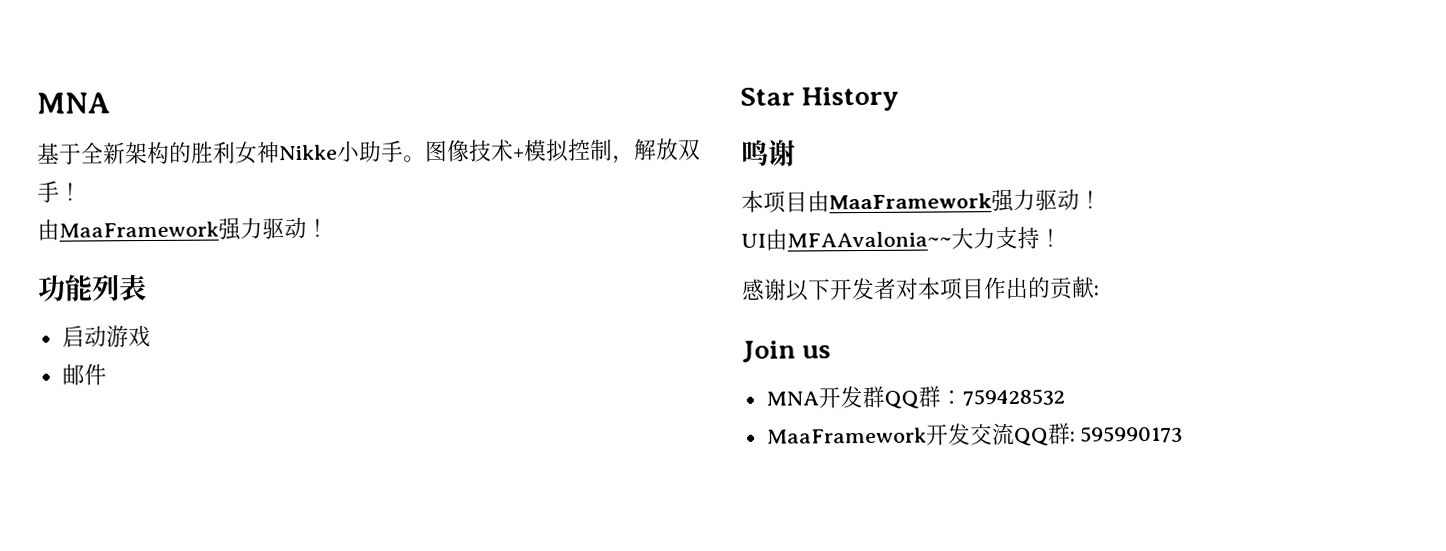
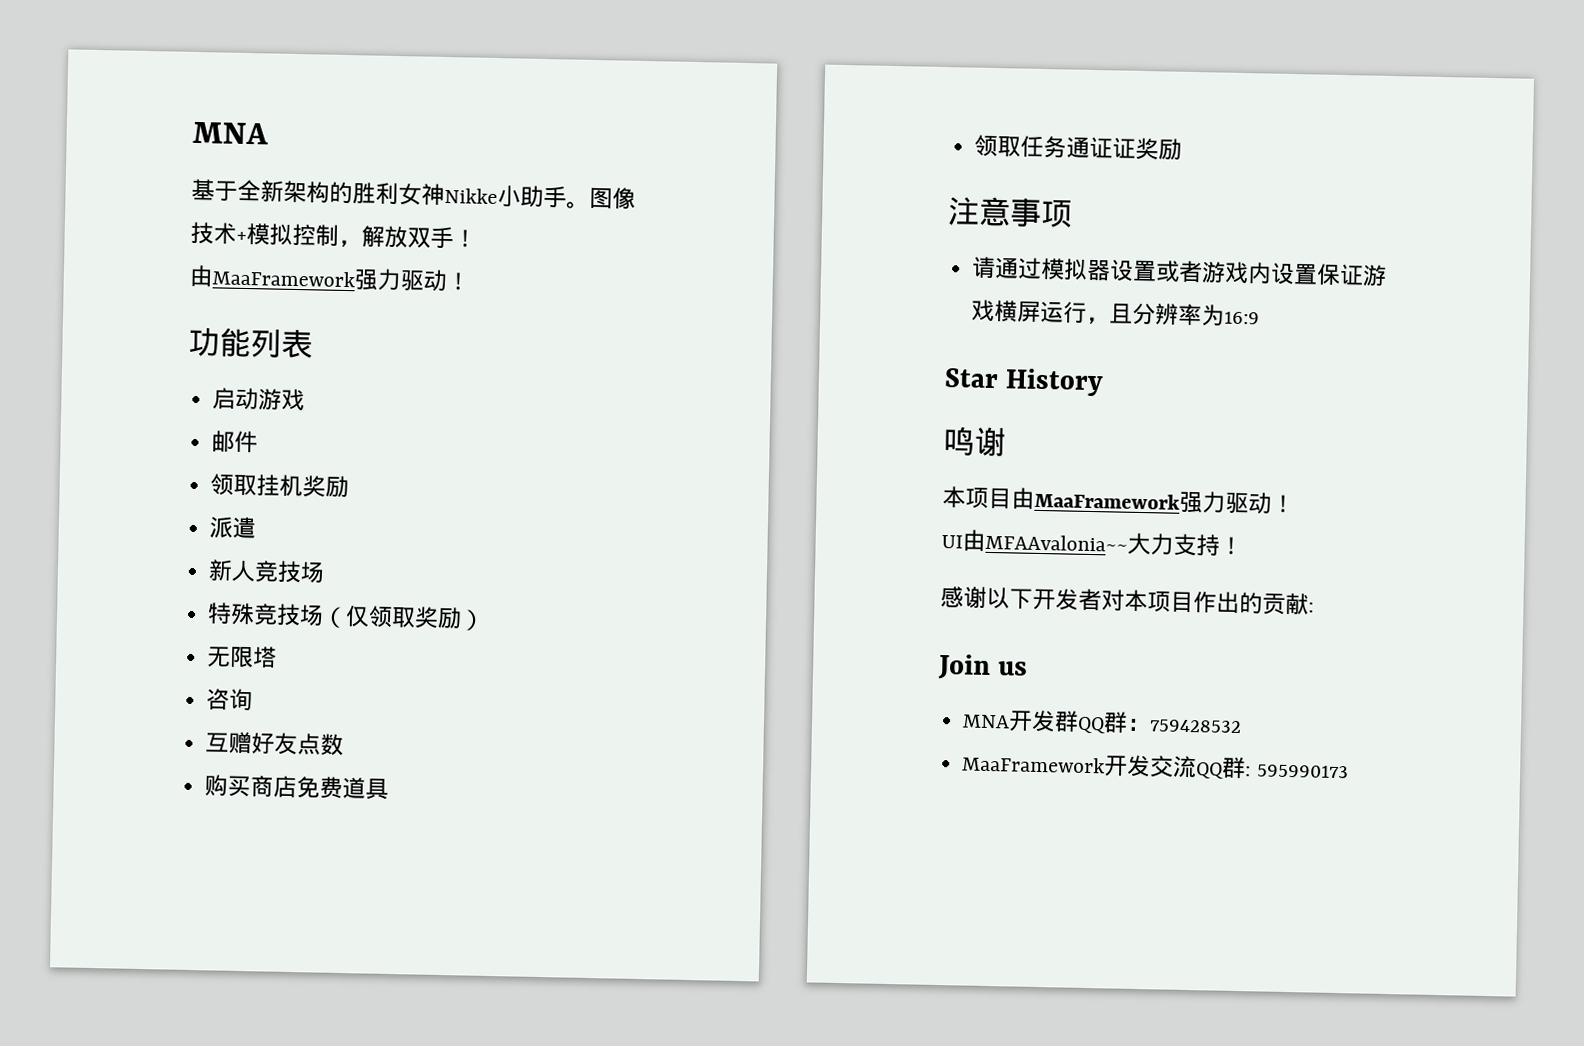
(107, 374) none -> [210,473,350,499] [209,516,258,539] [208,559,326,584] [207,602,486,631] [206,645,278,669] [206,688,254,711] [205,731,345,757] [204,774,390,800] [974,134,1183,161] [948,196,1073,228] [971,256,1388,287] [971,299,1261,327] // 领取挂机奖励 // 派遣 // 新人竞技场 // 特殊竞技场（仅领取奖励） // 无限塔 // 咨询 // 互赠好友点数 // 购买商店免费道具 // 领取任务通证证奖励 // 注意事项 // 请通过模拟器设置或者游戏内设置保证游戏横屏运行，且分辨率为16:9

